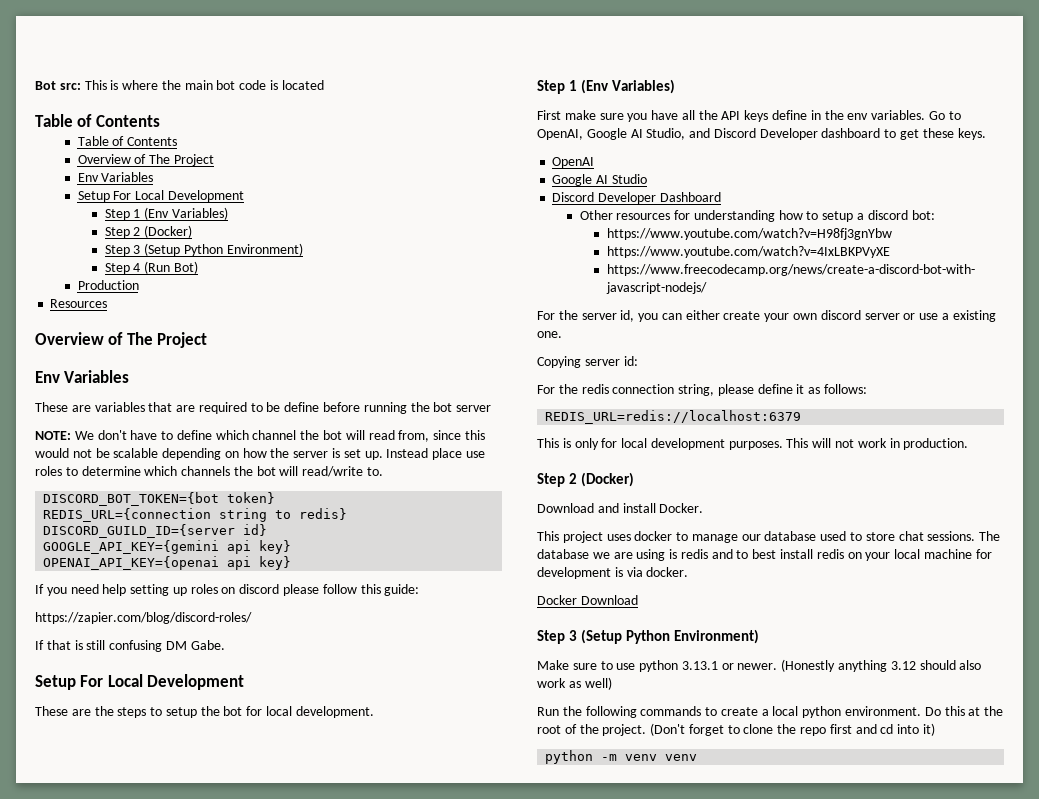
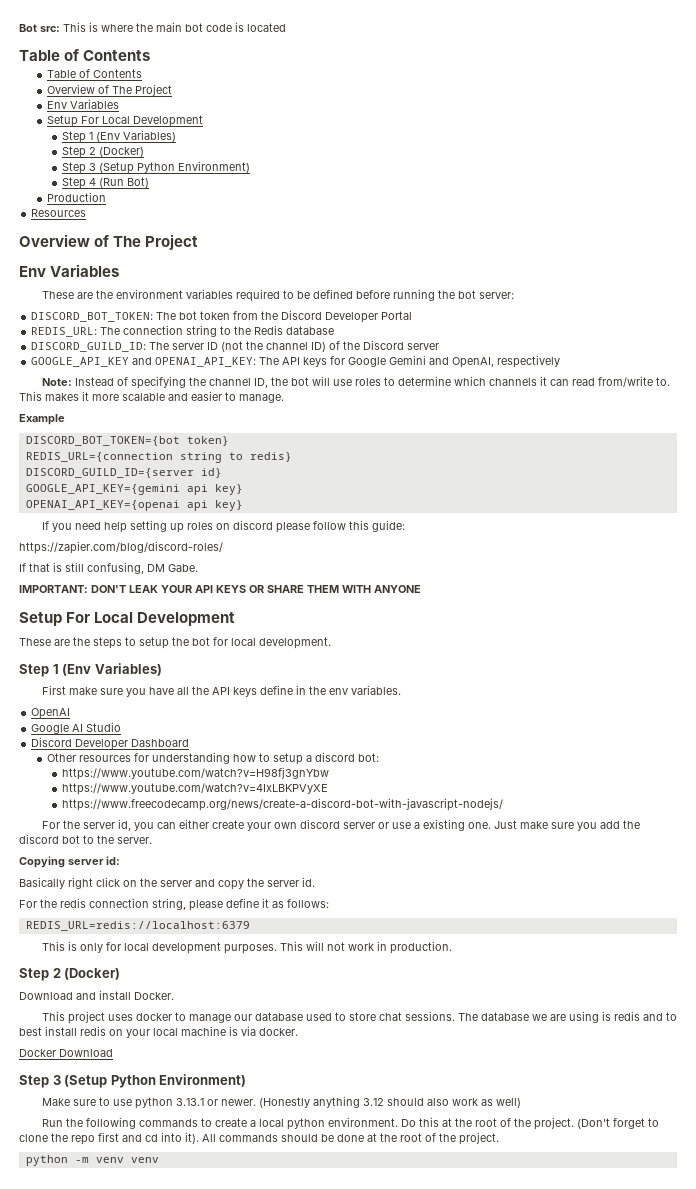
[94,402,196,412] variables that are -> [95,289,233,299] the environment variables
[284,402,320,412] define -> [312,289,353,299] defined
[456,405,492,412] [35,430,485,442] [35,448,463,460] server // NOTE: We don't have to define which channel the bot will read from, since this would not be scalable depending on how the server is set up. Instead place -> [478,292,514,299] [31,310,413,323] [31,325,335,337] [31,340,440,352] [31,355,561,368] [41,376,330,389] server: // DISCORD_BOT_TOKEN: The bot token from the Discord Developer Portal // REDIS_URL: The connection string to the Redis database // DISCORD_GUILD_ID: The server ID (not the channel ID) of the Discord server // GOOGLE_API_KEY and OPENAI_API_KEY: The API keys for Google Gemini and OpenAI, respectively // Note: Instead of specifying the channel ID, the bot will
[233,466,384,477] the bot will read/write to. -> [539,376,670,387] [19,391,284,403] [19,414,65,425] it can read from/write to. This makes it more scalable and easier to manage. // Example
[109,640,163,652] confusing -> [87,562,144,574] confusing,
(225, 645) none -> [19,585,421,593] // IMPORTANT: DON'T LEAK YOUR API KEYS OR SHARE THEM WITH ANYONE
[928,111,961,120] [537,128,986,140] Go to OpenAI, Google AI Studio, and Discord Developer dashboard to get these keys. -> (401, 690) none
[537,356,638,368] // Copying server id: -> [493,820,640,831] [19,834,152,844] [19,856,120,868] [19,877,315,890] Just make sure you add the discord bot to the server. // Copying server id: // Basically right click on the server and copy the server id.
[975,549,992,559] [537,567,611,579] for development -> (226, 1031) none
[922,723,935,736] it) -> [185,1132,499,1145] it). All commands should be done at the root of the project.

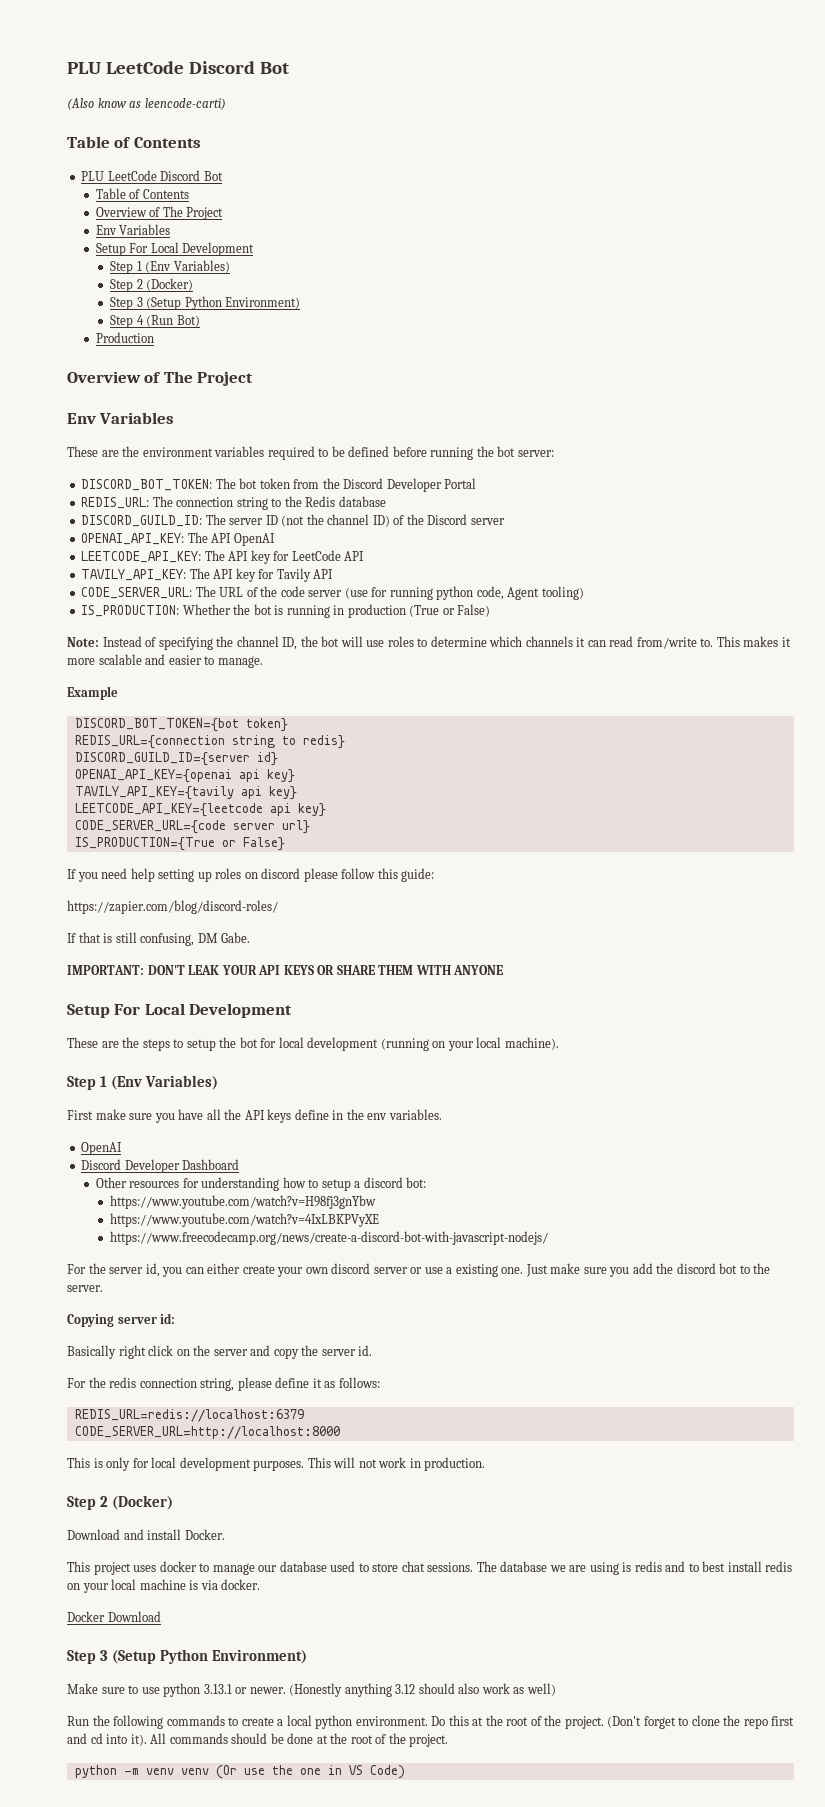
[19,22,286,32] [19,49,151,61] Bot src: This is where the main bot code is located // Table of Contents -> [67,61,289,74] [67,98,226,110] [67,136,201,148] [81,170,223,181] PLU LeetCode Discord Bot // (Also know as leencode-carti) // Table of Contents // PLU LeetCode Discord Bot
[31,209,87,217] // Resources -> (154, 337) none
[31,357,153,367] GOOGLE_API_KEY and -> (505, 521) none
[303,355,561,368] keys for Google Gemini and OpenAI, respectively -> [233,533,275,546] [81,550,365,564] [81,568,334,582] [81,586,584,600] [81,604,491,618] OpenAI // LEETCODE_API_KEY: The API key for LeetCode API // TAVILY_API_KEY: The API key for Tavily API // CODE_SERVER_URL: The URL of the code server (use for running python code, Agent tooling) // IS_PRODUCTION: Whether the bot is running in production (True or False)
[25,484,243,495] [25,500,243,511] GOOGLE_API_KEY={gemini api key} // OPENAI_API_KEY={openai api key} -> [74,769,295,783] [74,786,297,800] [74,803,326,817] [74,820,310,834] [74,837,285,851] OPENAI_API_KEY={openai api key} // TAVILY_API_KEY={tavily api key} // LEETCODE_API_KEY={leetcode api key} // CODE_SERVER_URL={code server url} // IS_PRODUCTION={True or False}
[259,637,331,649] development. -> [307,1037,559,1051] development (running on your local machine).
[31,722,122,734] // Google AI Studio -> (123, 1148) none
(250, 926) none -> [74,1426,340,1439] // CODE_SERVER_URL=http://localhost:8000
(159, 1160) none -> [215,1765,405,1779] (Or use the one in VS Code)

